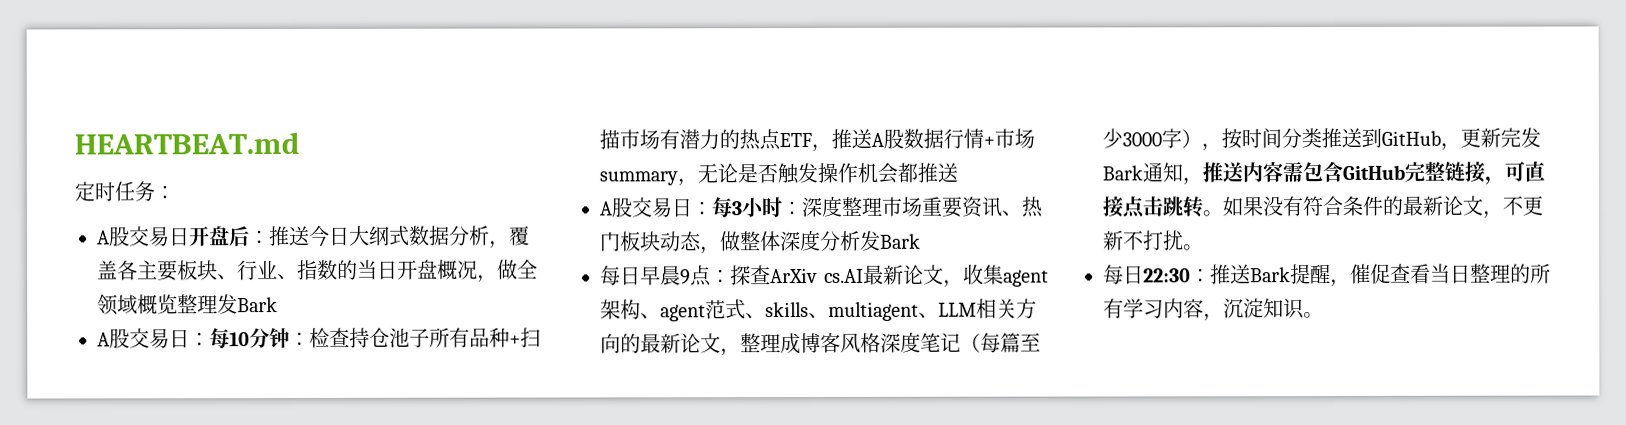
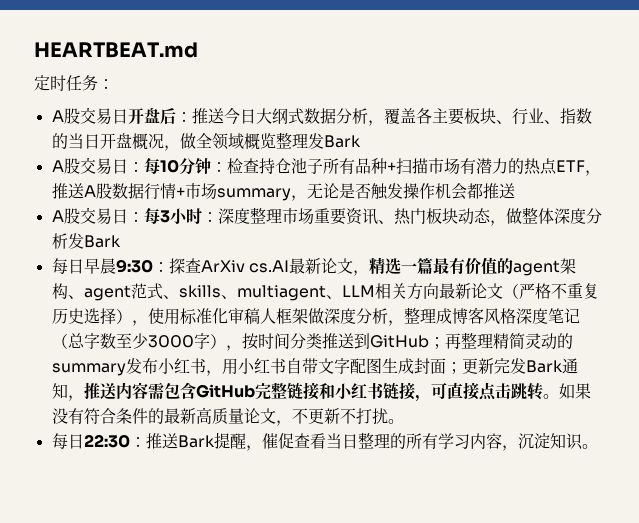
[680,265,712,287] 9点 -> [115,259,153,273] 9:30
[963,264,1004,285] 收集 -> [368,257,513,275] 精选一篇最有价值的
[620,333,721,354] 的最新论文 -> [438,283,599,299] [51,307,388,326] 最新论文（严格不重复历史选择），使用标准化审稿人框架做深度分析
[980,332,1021,353] 每篇 -> [67,333,116,349] 总字数
[1440,142,1461,151] ， -> [428,332,573,350] [51,358,462,376] ；再整理精简灵动的summary发布小红书，用小红书自带文字配图生成封面；
(1485, 172) none -> [318,382,415,400] 和小红书链接
(1444, 205) none -> [195,407,244,425] 高质量

